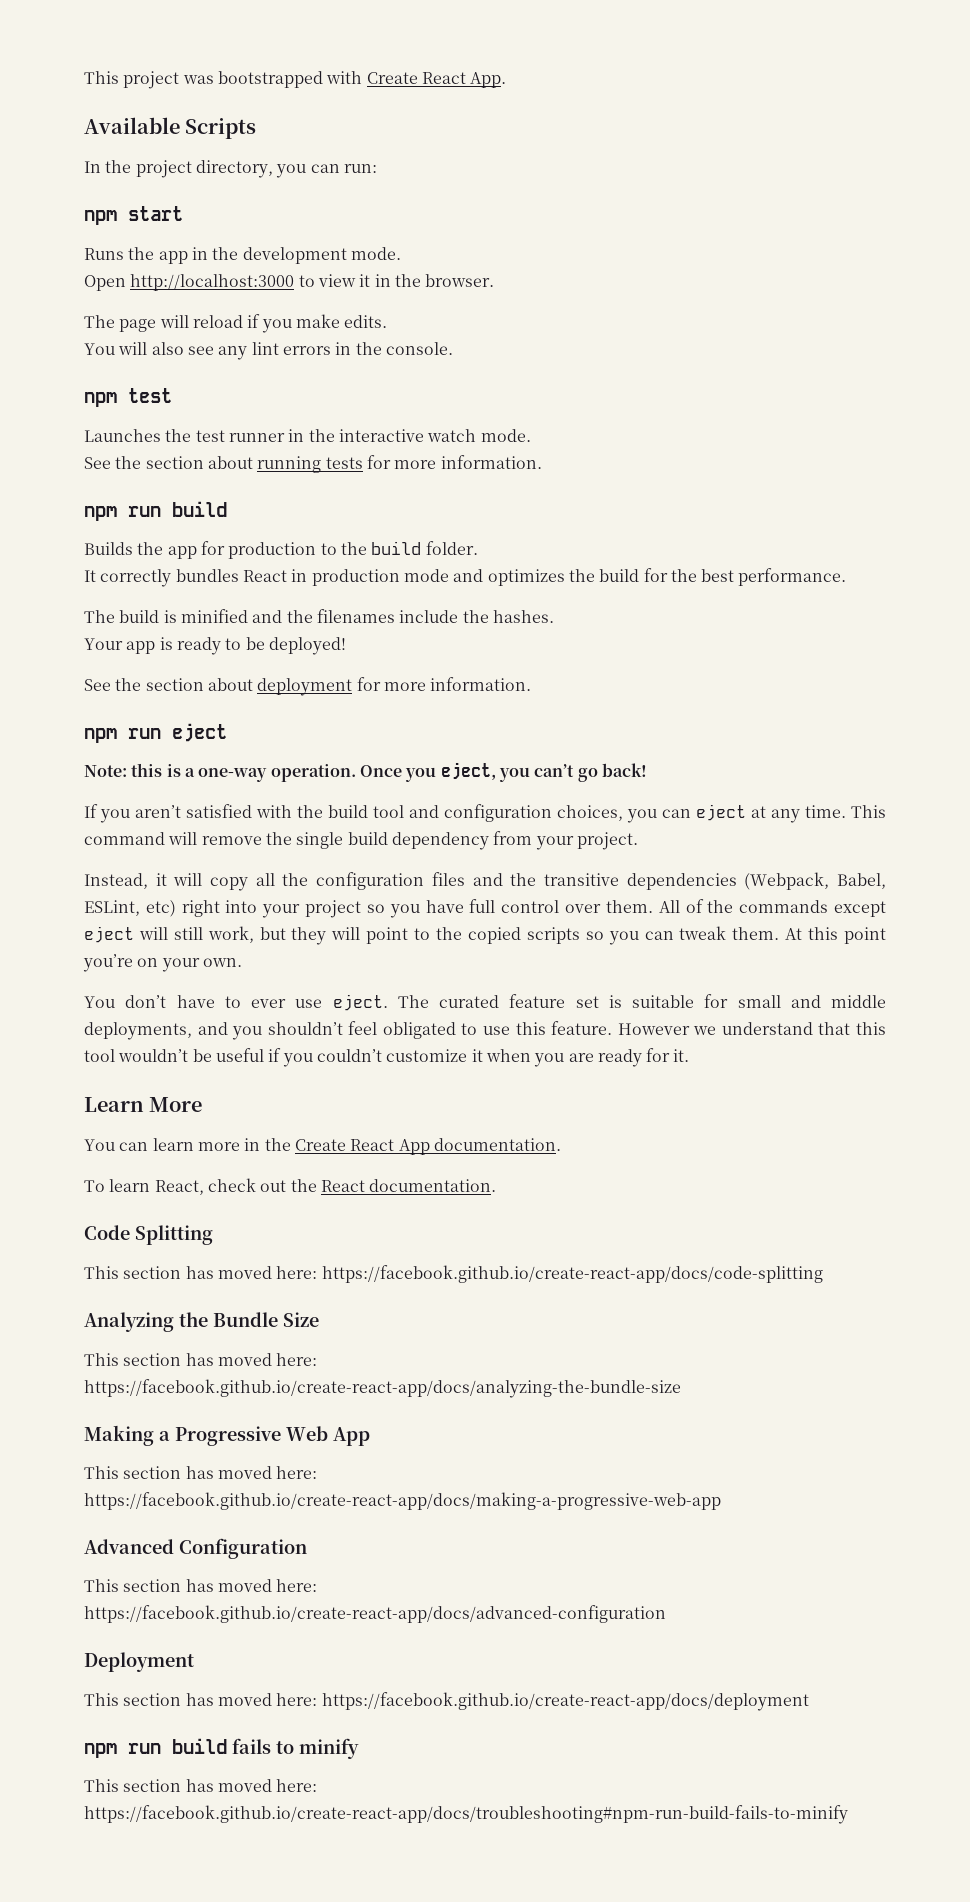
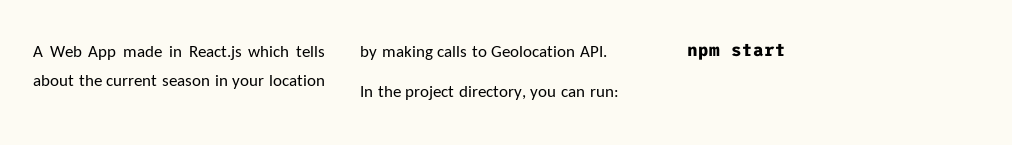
[84,71,507,89] [84,117,257,139] This project was bootstrapped with Create React App. // Available Scripts -> [33,46,326,60] [33,75,325,89] [360,46,607,60] A Web App made in React.js which tells about the current season in your location by making calls to Geolocation API.
[84,247,401,264] [84,274,495,291] [84,314,388,333] [84,342,453,360] [84,388,172,407] [84,429,531,442] [84,455,542,473] [84,501,227,521] [84,541,478,559] [84,568,847,587] [84,609,554,623] [84,637,346,655] [84,677,532,696] [84,723,227,743] [84,762,647,782] [84,804,886,823] [84,831,638,850] [84,872,887,891] [84,899,887,918] [84,926,887,945] [83,954,242,972] [84,994,886,1011] [84,1021,886,1040] [84,1048,690,1067] [84,1097,203,1112] [84,1138,561,1155] [84,1178,497,1195] [84,1225,213,1245] [84,1265,823,1283] [84,1312,319,1332] [84,1353,318,1366] [84,1379,681,1398] [84,1425,370,1446] [84,1466,318,1479] [84,1492,721,1510] [84,1538,307,1559] [84,1579,318,1592] [84,1605,666,1623] [84,1652,194,1672] [84,1692,809,1711] [84,1738,359,1759] [84,1779,318,1792] [84,1805,848,1824] // Runs the app in the development mode. // Open http://localhost:3000 to view it in the browser. // The page will reload if you make edits. // You will also see any lint errors in the console. // npm test // Launches the test runner in the interactive watch mode. // See the section about running tests for more information. // npm run build // Builds the app for production to the build folder. // It correctly bundles React in production mode and optimizes the build for the best performance. // The build is minified and the filenames include the hashes. // Your app is ready to be deployed! // See the section about deployment for more information. // npm run eject // Note: this is a one-way operation. Once you eject, you can’t go back! // If you aren’t satisfied with the build tool and configuration choices, you can eject at any time. This command will remove the single build dependency from your project. // Instead, it will copy all the configuration files and the transitive dependencies (Webpack, Babel, ESLint, etc) right into your project so you have full control over them. All of the commands except eject will still work, but they will point to the copied scripts so you can tweak them. At this point you’re on your own. // You don’t have to ever use eject. The curated feature set is suitable for small and middle deployments, and you shouldn’t feel obligated to use this feature. However we understand that this tool wouldn’t be useful if you couldn’t customize it when you are ready for it. // Learn More // You can learn more in the Create React App documentation. // To learn React, check out the React documentation. // Code Splitting // This section has moved here: https://facebook.github.io/create-react-app/docs/code-splitting // Analyzing the Bundle Size // This section has moved here: https://facebook.github.io/create-react-app/docs/analyzing-the-bundle-size // Making a Progressive Web App // This section has moved here: https://facebook.github.io/create-react-app/docs/making-a-progressive-web-app // Advanced Configuration // This section has moved here: https://facebook.github.io/create-react-app/docs/advanced-configuration // Deployment // This section has moved here: https://facebook.github.io/create-react-app/docs/deployment // npm run build fails to minify // This section has moved here: https://facebook.github.io/create-react-app/docs/troubleshooting#npm-run-build-fails-to-minify -> (786, 50) none

